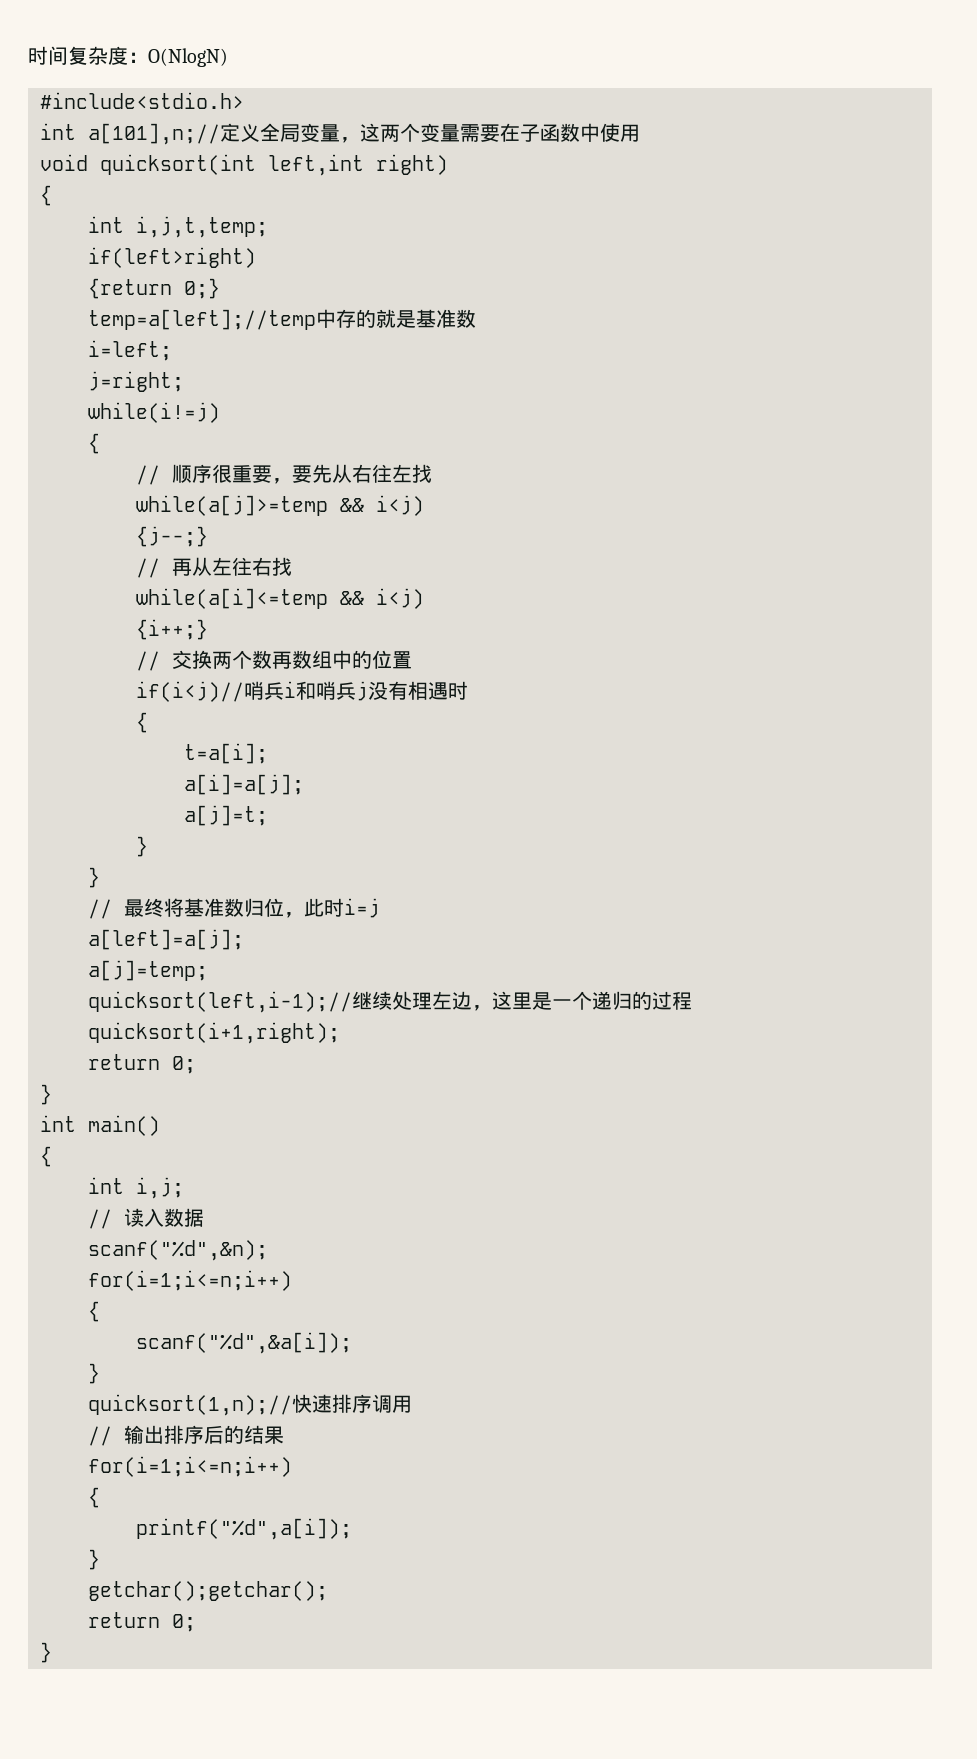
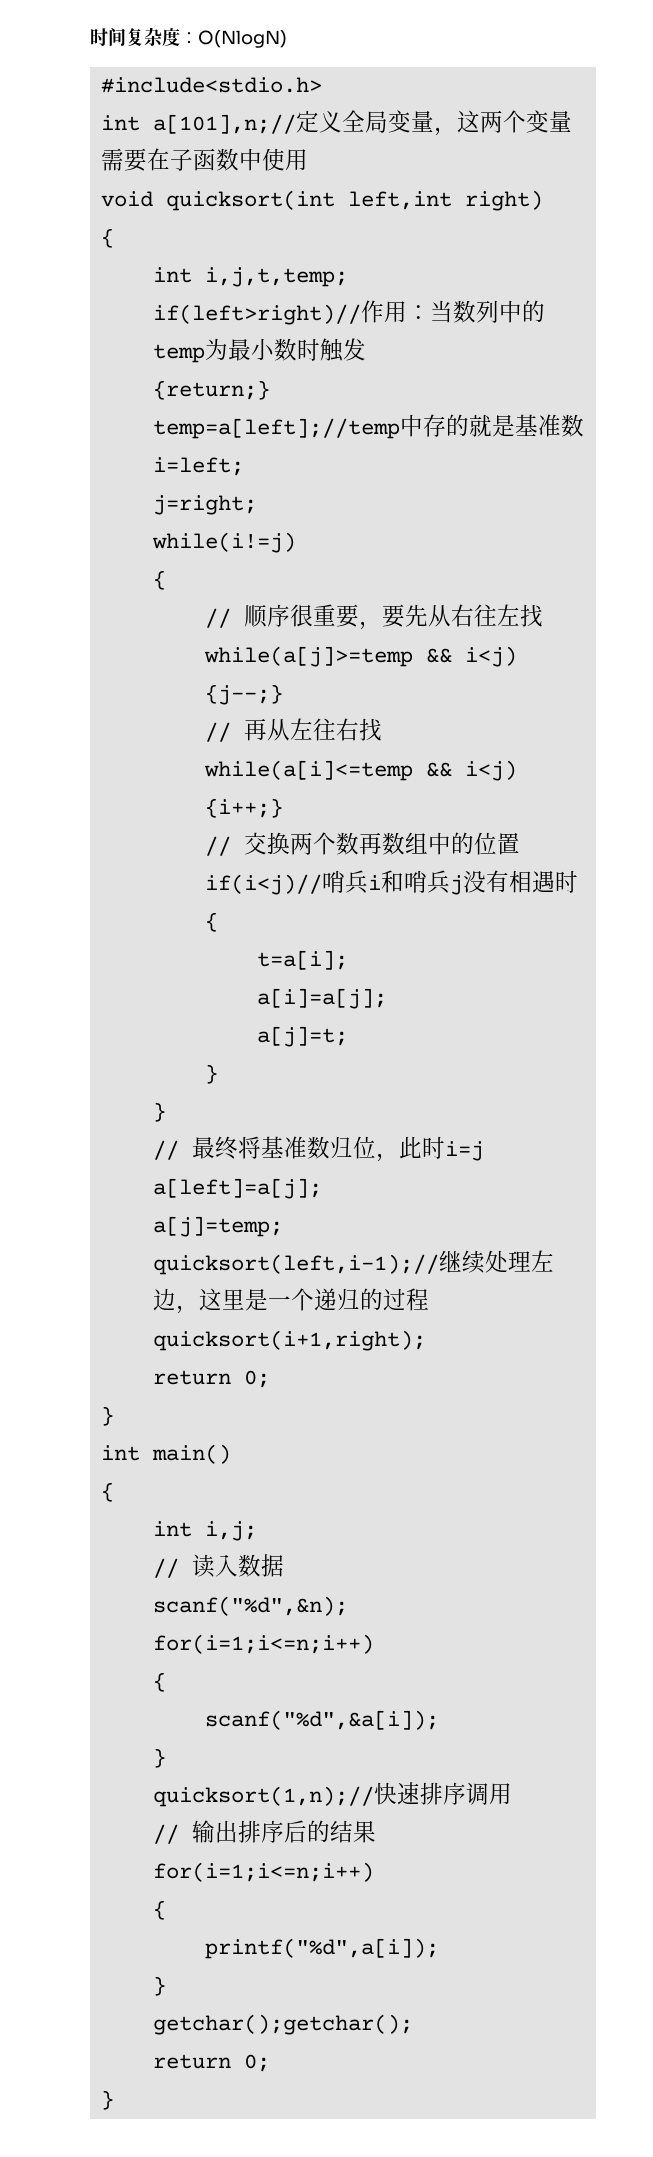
[88,247,256,268] [88,278,220,299] if(left>right) // {return 0;} -> [152,300,545,325] [152,338,366,363] [152,380,270,400] if(left>right)//作用：当数列中的temp为最小数时触发 // {return;}

